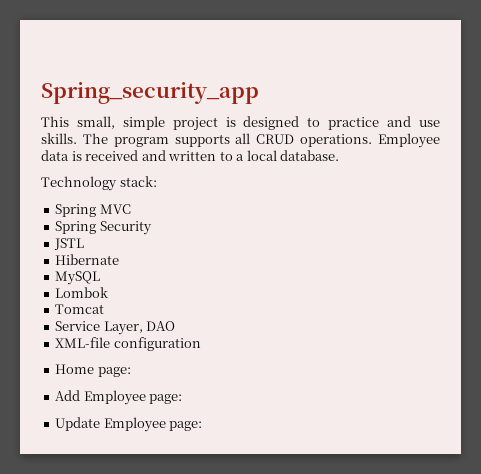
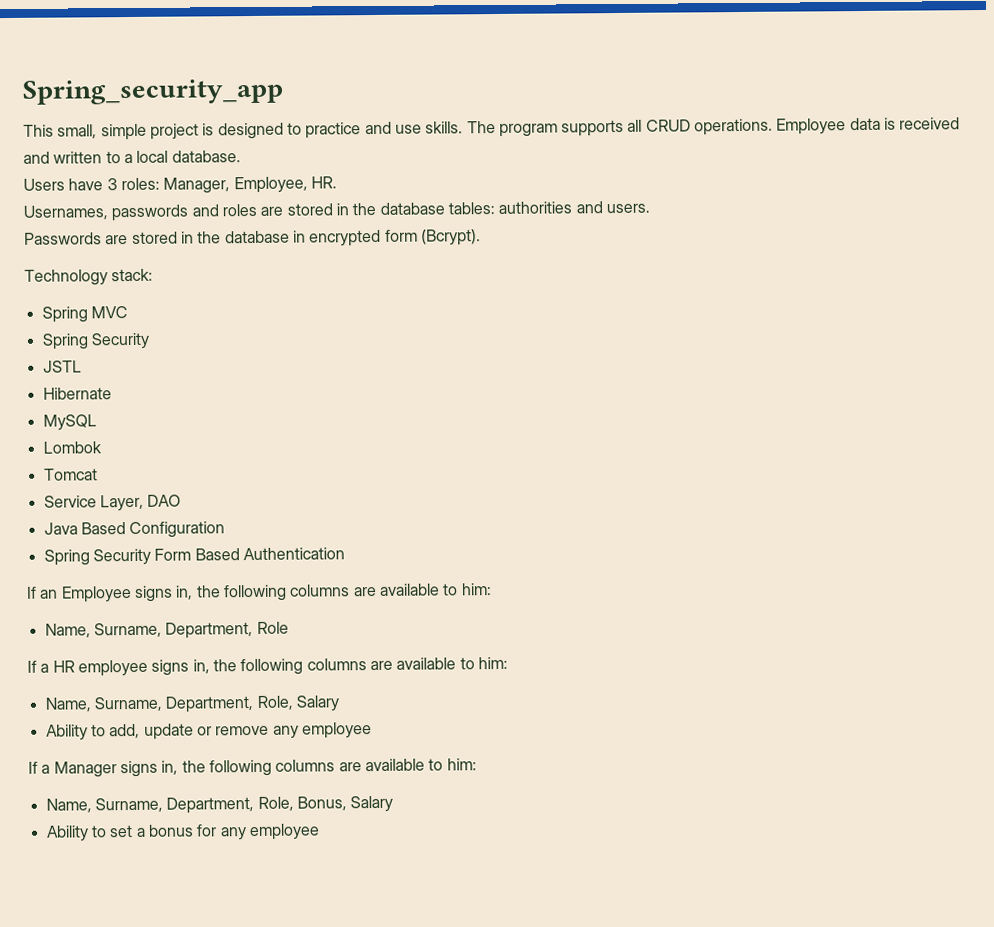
(340, 155) none -> [23,176,337,194] [23,201,650,222] [24,229,481,247] // Users have 3 roles: Manager, Employee, HR. // Usernames, passwords and roles are stored in the database tables: authorities and users. // Passwords are stored in the database in encrypted form (Bcrypt).
[55,337,201,351] [55,364,131,377] [55,390,183,405] [55,417,203,432] XML-file configuration // Home page: // Add Employee page: // Update Employee page: -> [43,521,226,539] [43,547,345,566] [26,583,492,603] [44,621,289,639] [27,656,508,677] [44,695,340,713] [45,722,372,741] [28,758,477,778] [45,795,394,814] [45,823,320,842] Java Based Configuration // Spring Security Form Based Authentication // If an Employee signs in, the following columns are available to him: // Name, Surname, Department, Role // If a HR employee signs in, the following columns are available to him: // Name, Surname, Department, Role, Salary // Ability to add, update or remove any employee // If a Manager signs in, the following columns are available to him: // Name, Surname, Department, Role, Bonus, Salary // Ability to set a bonus for any employee

